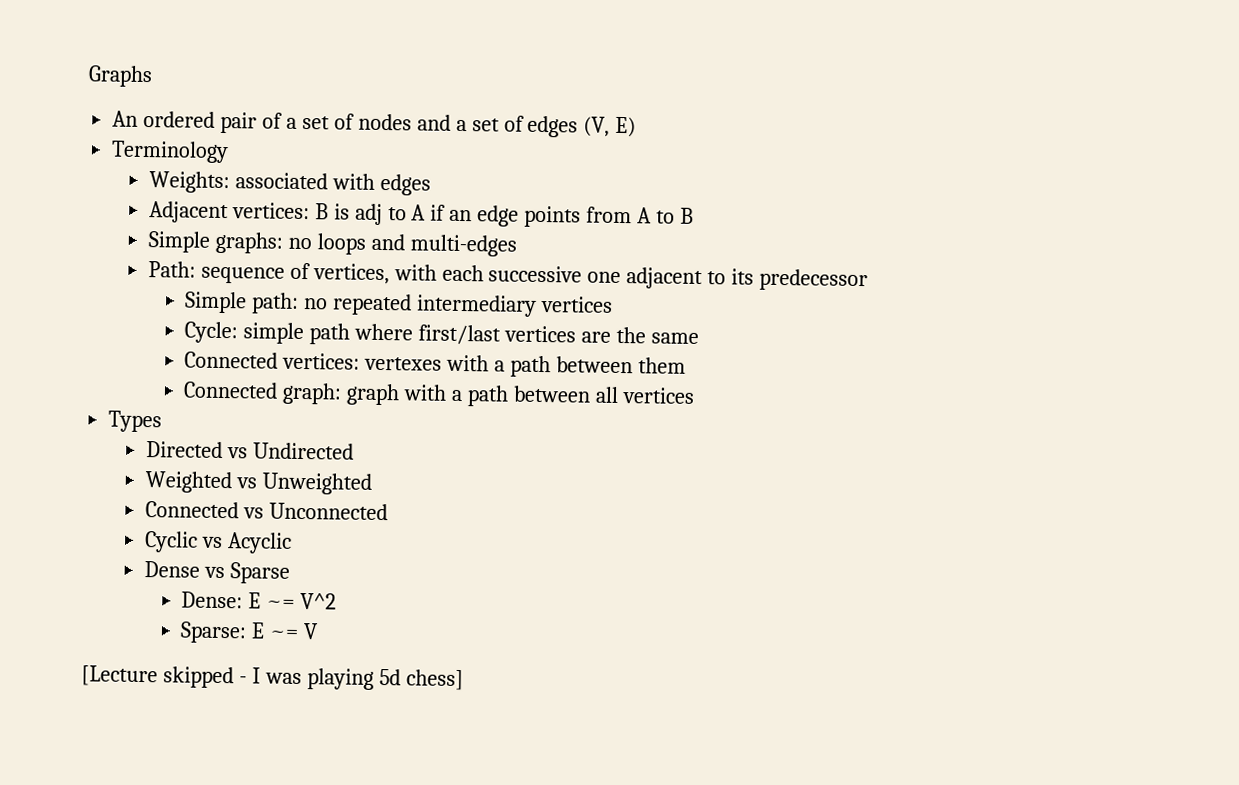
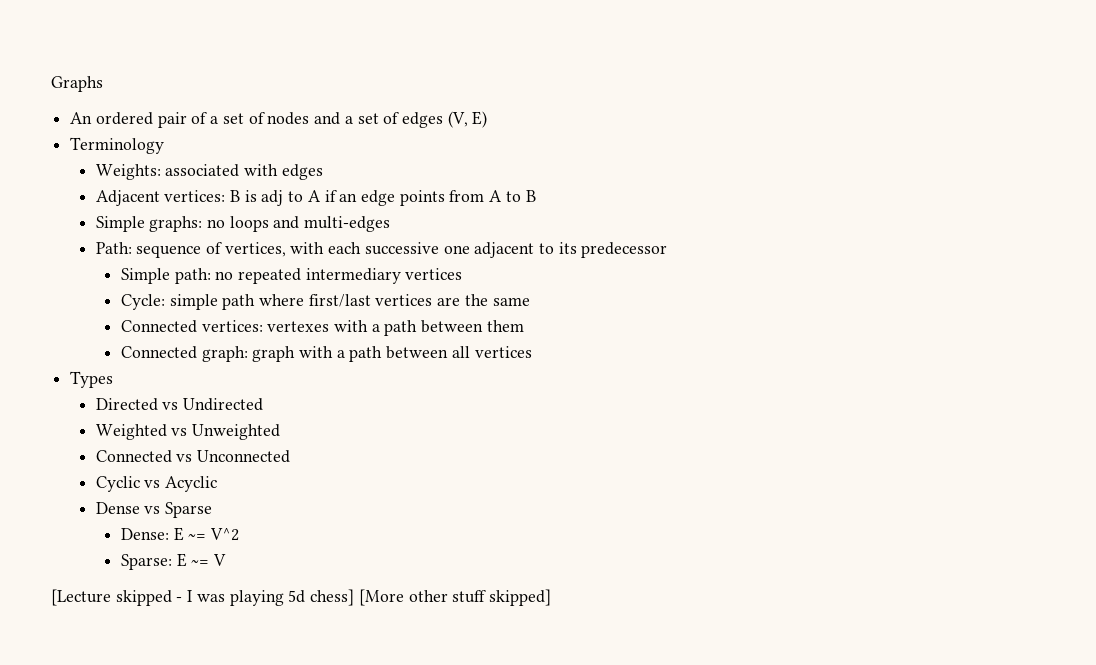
(464, 680) none -> [358,589,551,606] [More other stuff skipped]

